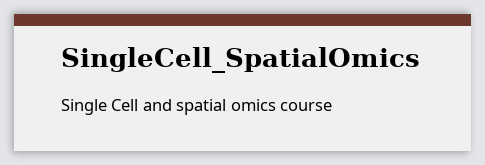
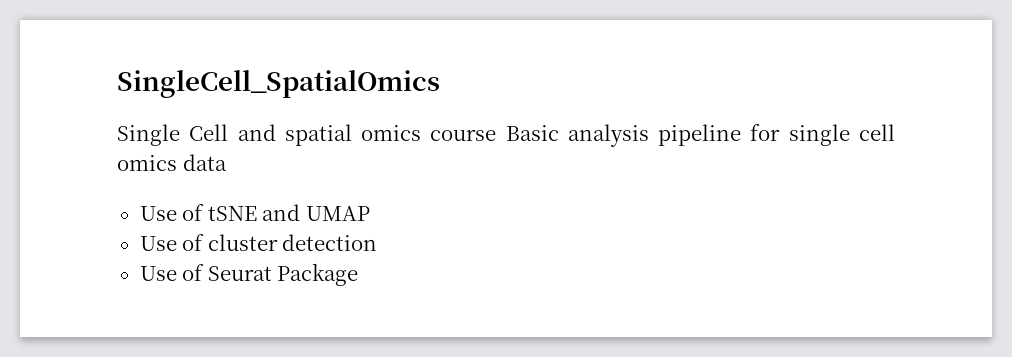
(333, 106) none -> [505,124,895,147] [117,154,227,171] [139,204,370,221] [139,234,378,251] [139,263,359,286] Basic analysis pipeline for single cell omics data // Use of tSNE and UMAP // Use of cluster detection // Use of Seurat Package

